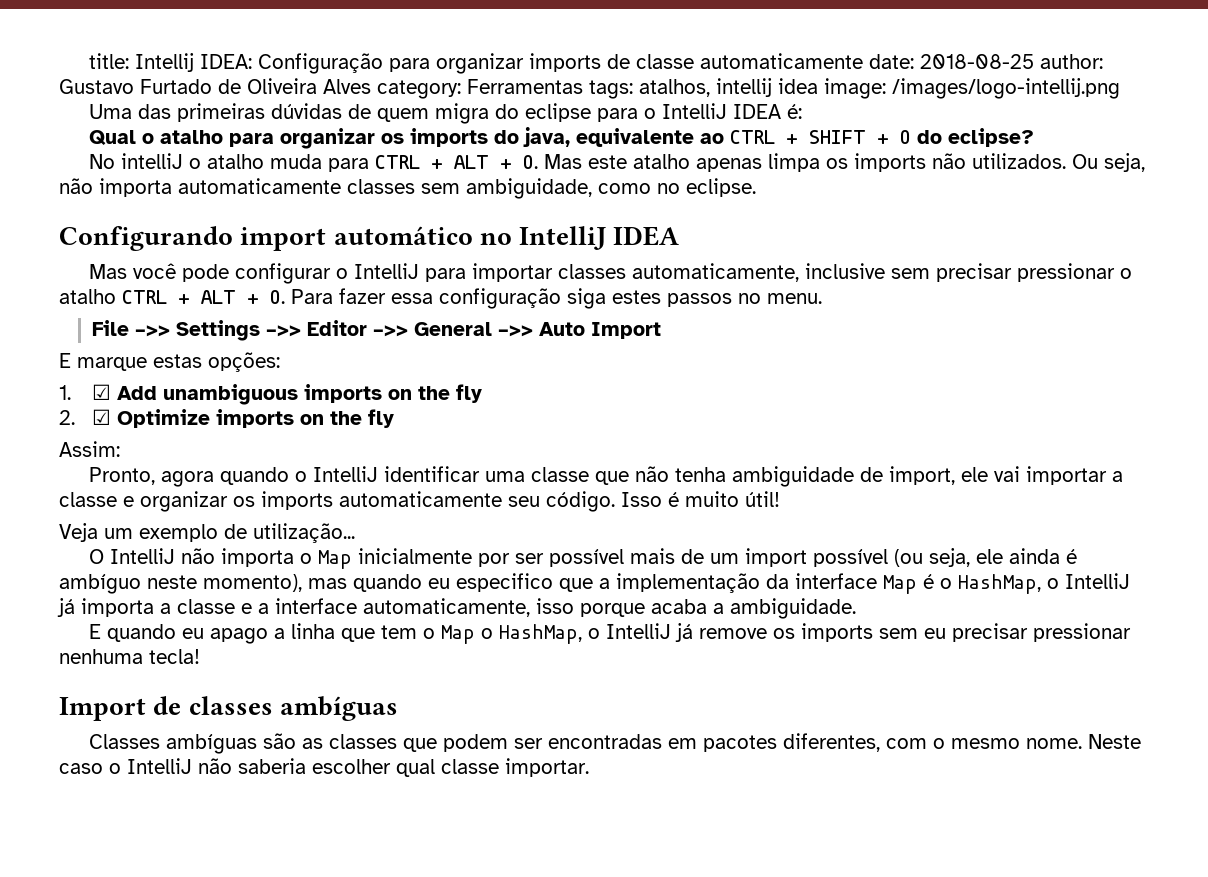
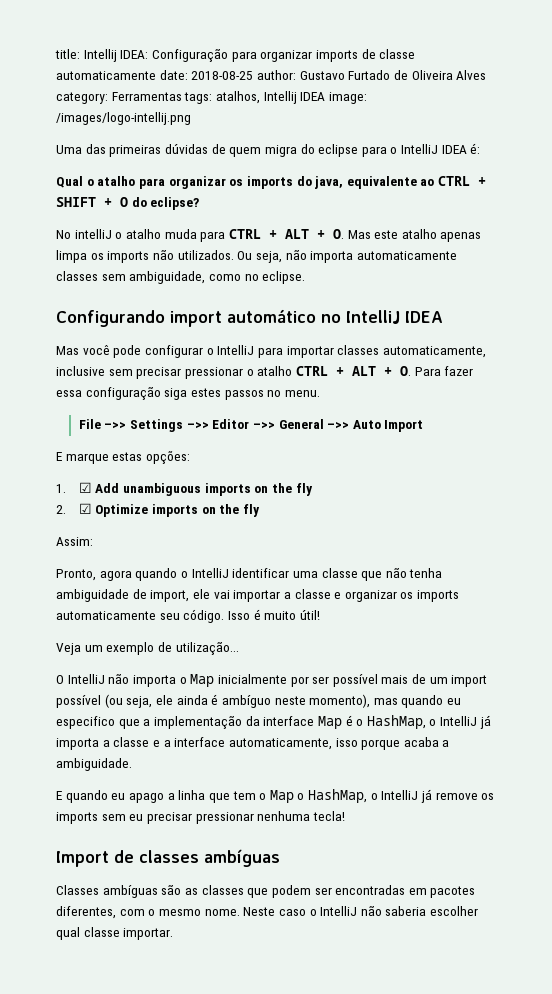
[716,78,818,97] intellij idea -> [263,91,326,104] Intellij IDEA

